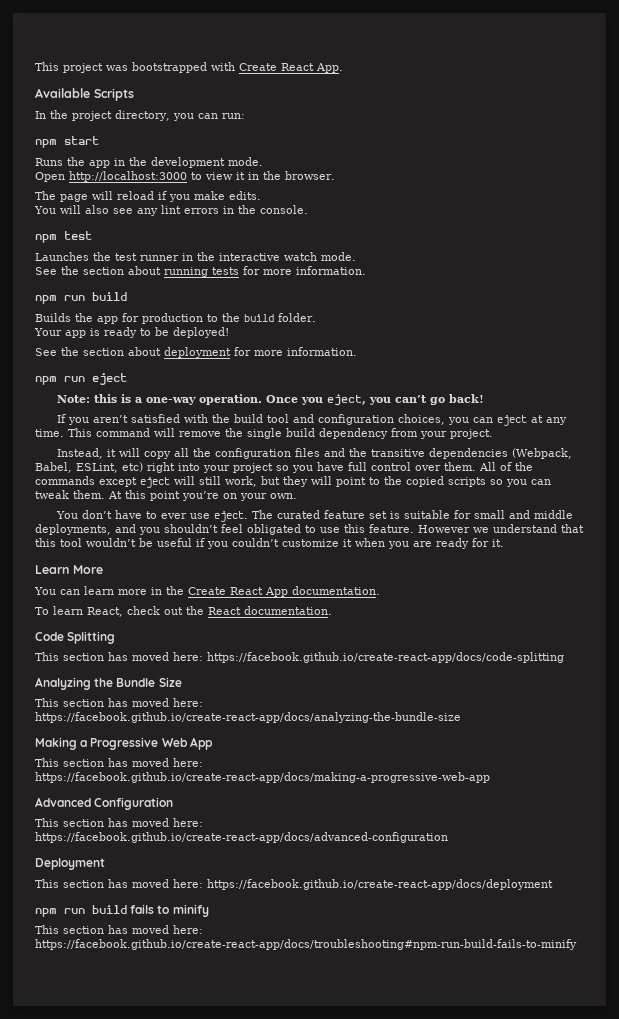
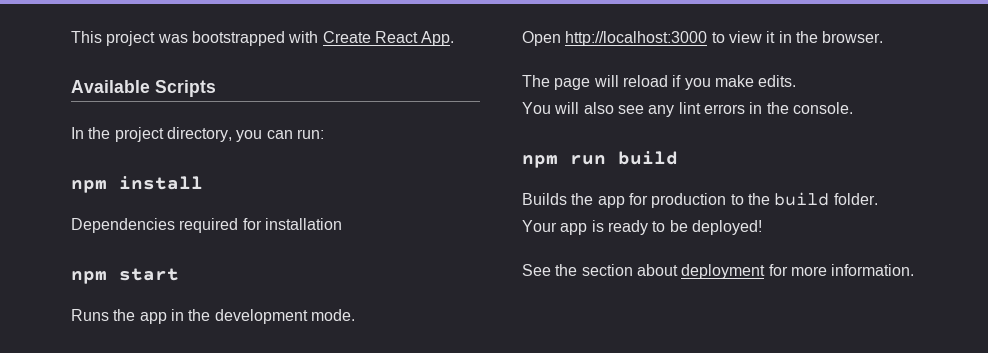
(245, 116) none -> [71,176,203,193] [71,218,342,233] // npm install // Dependencies required for installation
[35,231,92,243] [35,252,356,261] [35,266,366,277] // npm test // Launches the test runner in the interactive watch mode. // See the section about running tests for more information. -> (853, 108) none
[35,373,127,385] [57,394,485,406] [57,414,568,426] [35,428,493,439] [57,448,573,459] [35,462,533,473] [35,476,551,488] [35,490,297,501] [56,510,574,522] [35,524,584,535] [35,538,504,549] [35,565,103,574] [34,586,380,597] [35,606,332,617] [35,631,116,644] [35,652,564,663] [35,677,182,690] [35,698,203,707] [35,712,461,723] [35,737,213,750] [35,758,203,767] [35,772,490,783] [35,797,174,810] [35,818,203,827] [35,832,448,843] [35,858,105,870] [35,879,553,890] [35,904,209,917] [35,925,203,934] [35,939,577,950] // npm run eject // Note: this is a one-way operation. Once you eject, you can’t go back! // If you aren’t satisfied with the build tool and configuration choices, you can eject at any time. This command will remove the single build dependency from your project. // Instead, it will copy all the configuration files and the transitive dependencies (Webpack, Babel, ESLint, etc) right into your project so you have full control over them. All of the commands except eject will still work, but they will point to the copied scripts so you can tweak them. At this point you’re on your own. // You don’t have to ever use eject. The curated feature set is suitable for small and middle deployments, and you shouldn’t feel obligated to use this feature. However we understand that this tool wouldn’t be useful if you couldn’t customize it when you are ready for it. // Learn More // You can learn more in the Create React App documentation. // To learn React, check out the React documentation. // Code Splitting // This section has moved here: https://facebook.github.io/create-react-app/docs/code-splitting // Analyzing the Bundle Size // This section has moved here: https://facebook.github.io/create-react-app/docs/analyzing-the-bundle-size // Making a Progressive Web App // This section has moved here: https://facebook.github.io/create-react-app/docs/making-a-progressive-web-app // Advanced Configuration // This section has moved here: https://facebook.github.io/create-react-app/docs/advanced-configuration // Deployment // This section has moved here: https://facebook.github.io/create-react-app/docs/deployment // npm run build fails to minify // This section has moved here: https://facebook.github.io/create-react-app/docs/troubleshooting#npm-run-build-fails-to-minify -> (915, 270) none

